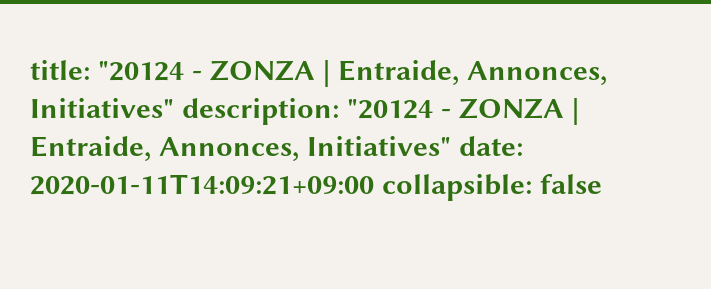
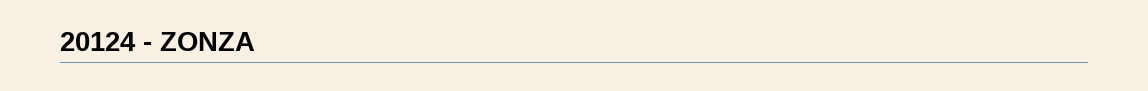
[30,59,607,87] [30,97,579,125] [30,135,523,161] [30,173,602,201] title: "20124 - ZONZA | Entraide, Annonces, Initiatives" description: "20124 - ZONZA | Entraide, Annonces, Initiatives" date: 2020-01-11T14:09:21+09:00 collapsible: false -> [60,32,255,51] 20124 - ZONZA

